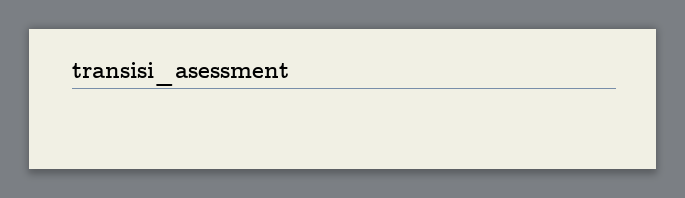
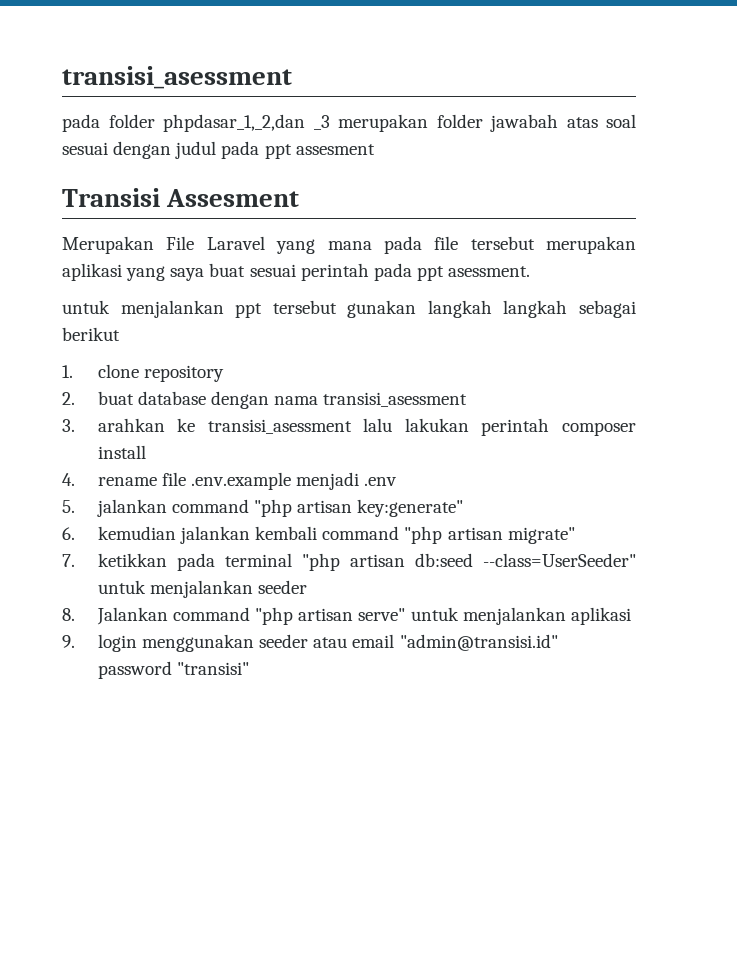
[72,62,289,86] transisi_asessment -> [62,66,292,89] [62,114,636,132] [62,141,375,159] [62,188,300,207] [62,236,636,254] [62,263,531,281] [62,300,636,318] [62,327,120,341] [62,364,224,382] [62,391,468,409] [62,418,636,436] [97,445,146,459] [62,472,398,490] [62,499,464,517] [62,526,575,544] [62,553,636,571] [97,580,308,598] [62,607,631,625] [62,634,558,652] [97,661,249,679] transisi_asessment // pada folder phpdasar_1,_2,dan _3 merupakan folder jawabah atas soal sesuai dengan judul pada ppt assesment // Transisi Assesment // Merupakan File Laravel yang mana pada file tersebut merupakan aplikasi yang saya buat sesuai perintah pada ppt asessment. // untuk menjalankan ppt tersebut gunakan langkah langkah sebagai berikut // 1. clone repository // 2. buat database dengan nama transisi_asessment // 3. arahkan ke transisi_asessment lalu lakukan perintah composer install // 4. rename file .env.example menjadi .env // 5. jalankan command "php artisan key:generate" // 6. kemudian jalankan kembali command "php artisan migrate" // 7. ketikkan pada terminal "php artisan db:seed --class=UserSeeder" untuk menjalankan seeder // 8. Jalankan command "php artisan serve" untuk menjalankan aplikasi // 9. login menggunakan seeder atau email "admin@transisi.id" password "transisi"

